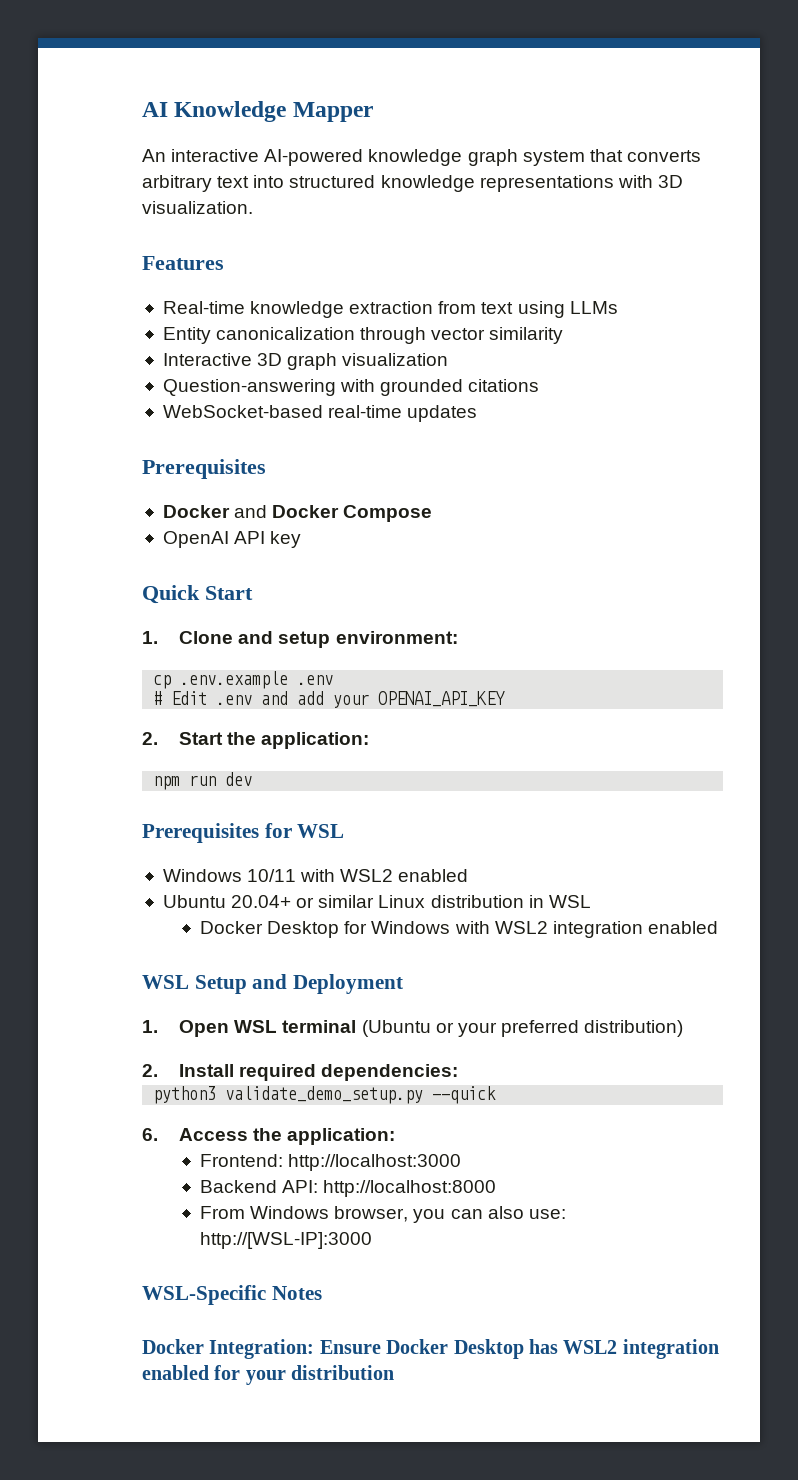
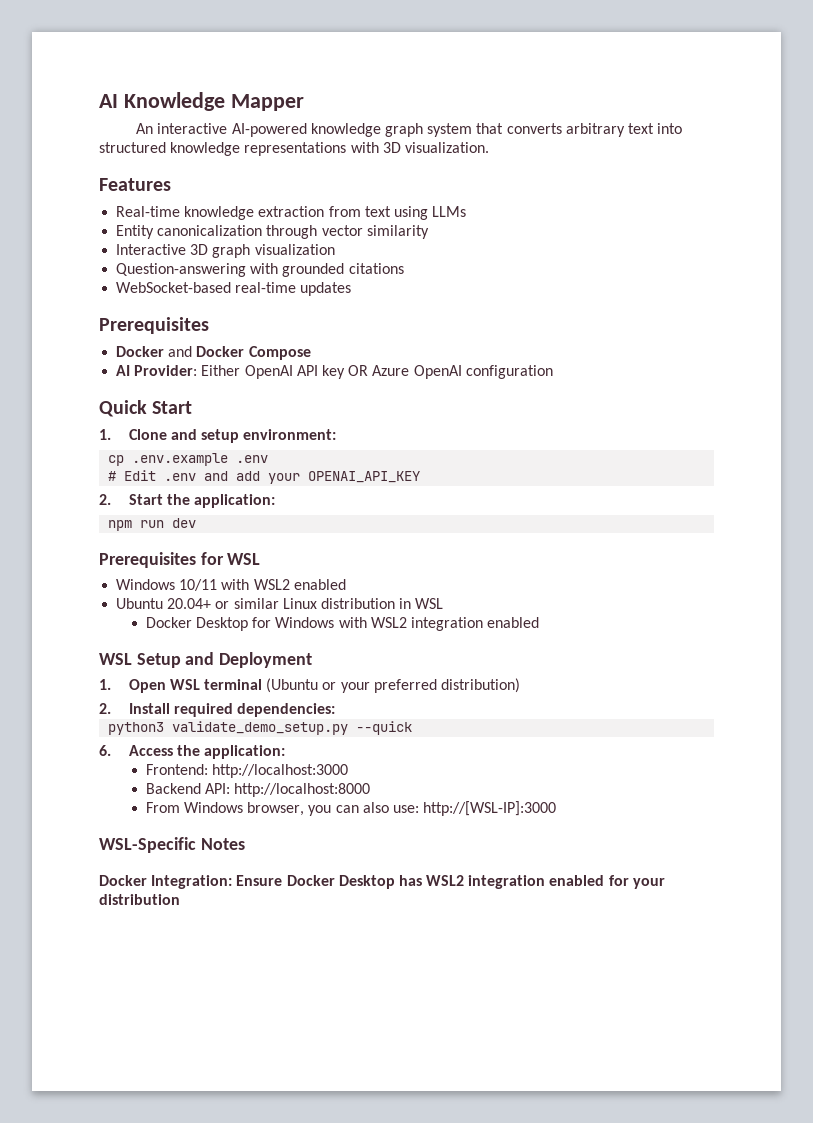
(433, 513) none -> [116,365,241,376] AI Provider: Either
(302, 539) none -> [348,365,553,379] OR Azure OpenAI configuration

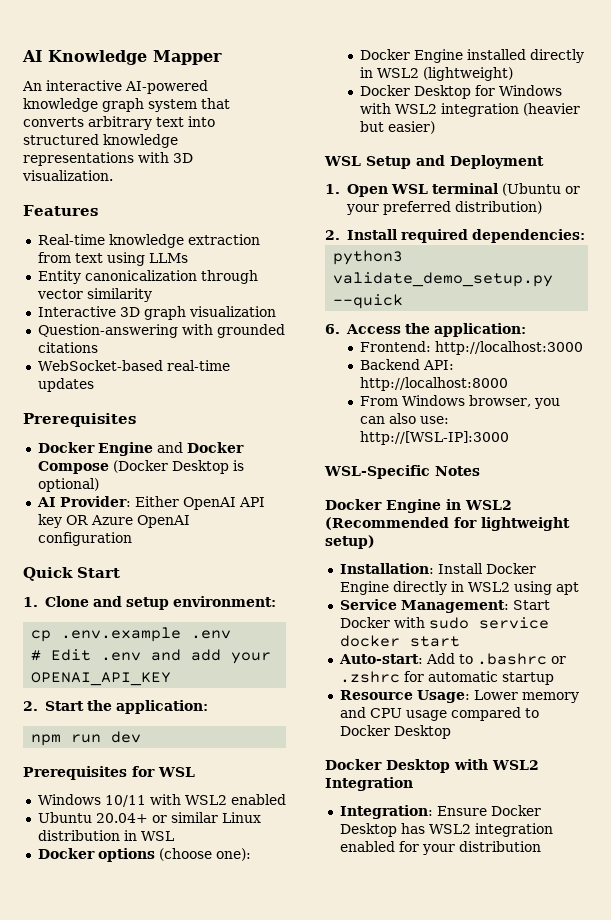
(165, 351) none -> [97,442,153,456] Engine
(311, 353) none -> [112,460,244,474] [37,478,99,492] (Docker Desktop is optional)
(444, 603) none -> [37,848,251,862] [359,49,584,63] [359,67,513,81] // Docker options (choose one): // Docker Engine installed directly in WSL2 (lightweight)
[487,617,540,628] enabled -> [522,103,580,116] [359,121,435,134] (heavier but easier)
(147, 880) none -> [386,499,512,513] [325,517,570,531] [325,535,375,549] [339,563,536,574] [339,581,579,595] [339,599,550,613] [339,617,549,629] [339,635,460,647] [338,653,566,665] [339,671,554,685] [339,690,579,703] [339,707,539,721] [339,725,451,739] [325,759,539,773] [325,777,413,791] Engine in WSL2 (Recommended for lightweight setup) // Installation: Install Docker Engine directly in WSL2 using apt // Service Management: Start Docker with sudo service docker start // Auto-start: Add to .bashrc or .zshrc for automatic startup // Resource Usage: Lower memory and CPU usage compared to Docker Desktop // Docker Desktop with WSL2 Integration //

